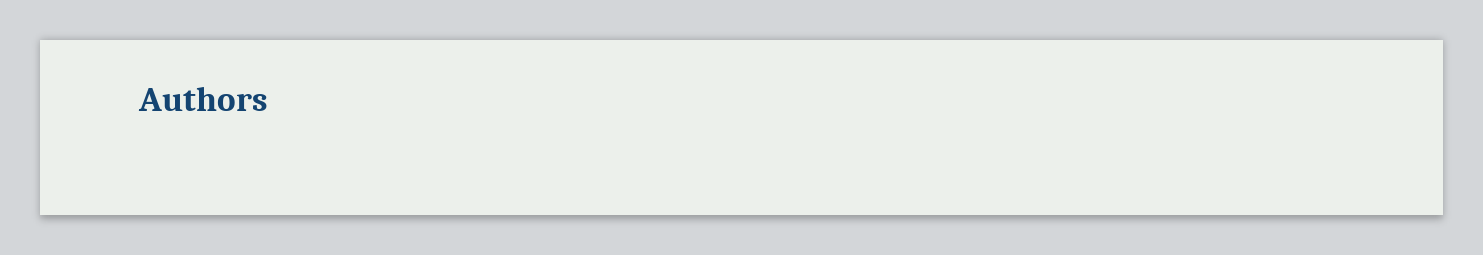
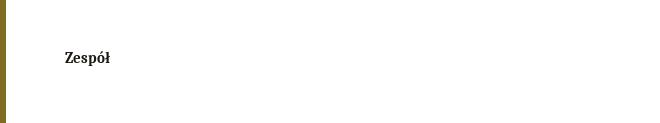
[138,86,268,111] Authors -> [65,51,111,66] Zespół

